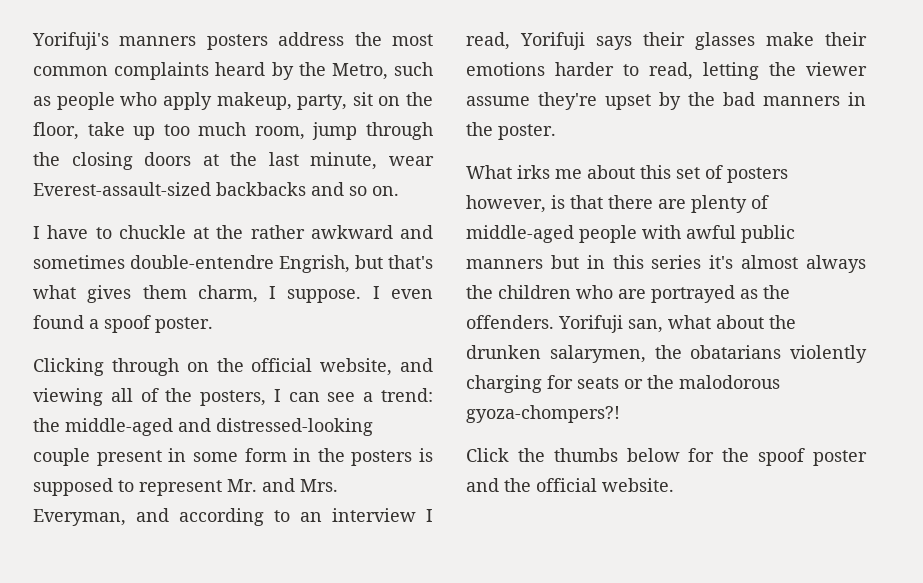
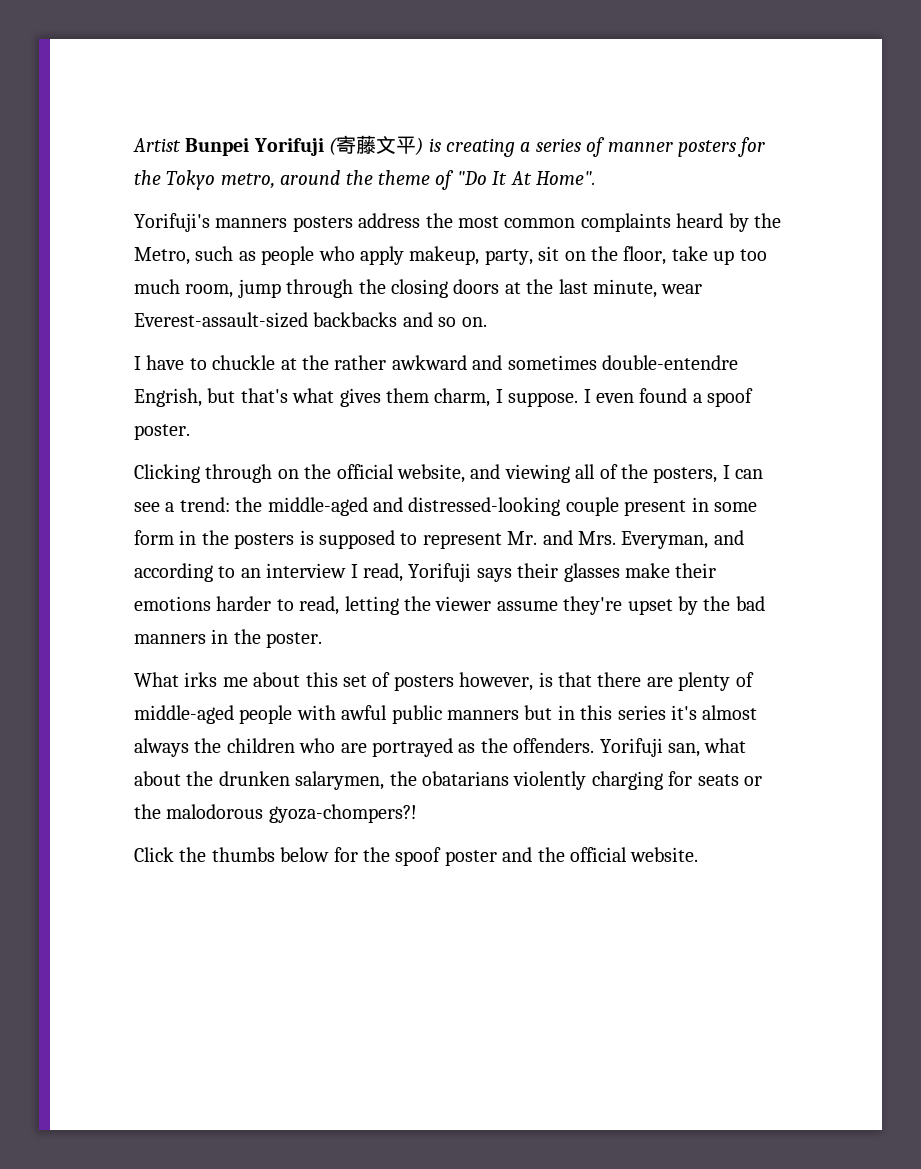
(32, 41) none -> [133,135,766,157] [134,170,596,190] Artist Bunpei Yorifuji (寄藤文平) is creating a series of manner posters for the Tokyo metro, around the theme of "Do It At Home". //

